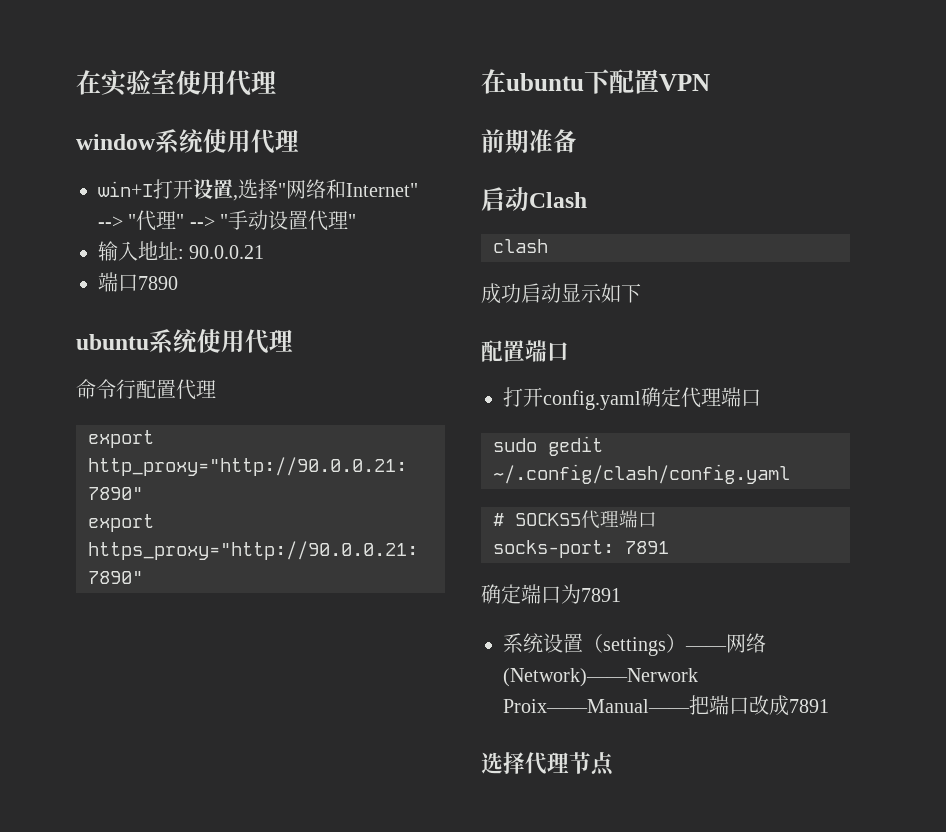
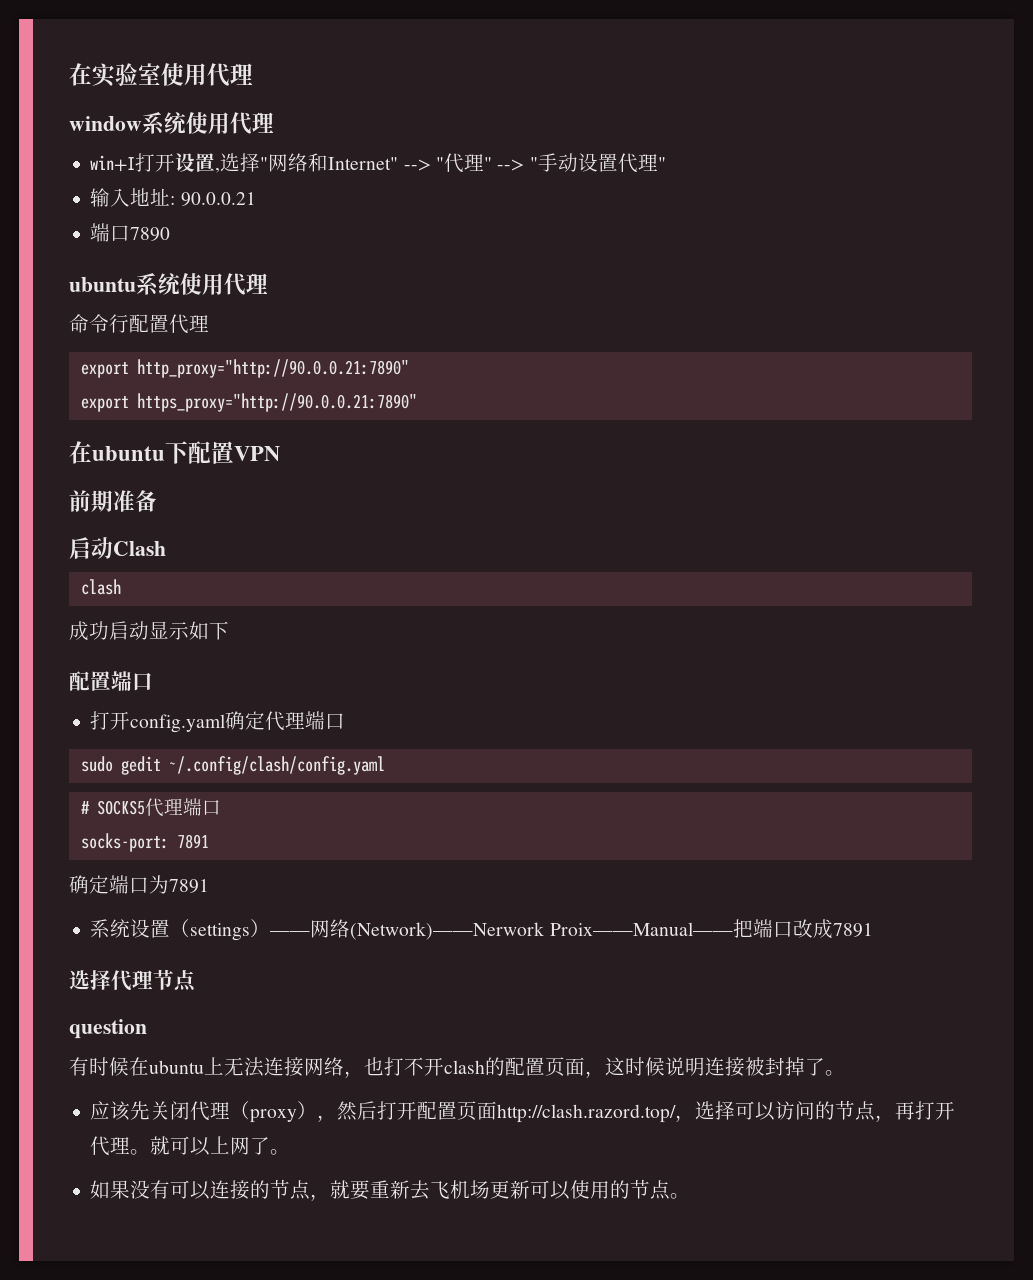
(614, 764) none -> [69,1019,147,1039] [69,1057,845,1078] [90,1100,956,1123] [90,1136,291,1156] [90,1179,691,1201] // question // 有时候在ubuntu上无法连接网络，也打不开clash的配置页面，这时候说明连接被封掉了。 // 应该先关闭代理（proxy），然后打开配置页面http://clash.razord.top/，选择可以访问的节点，再打开代理。就可以上网了。 // 如果没有可以连接的节点，就要重新去飞机场更新可以使用的节点。

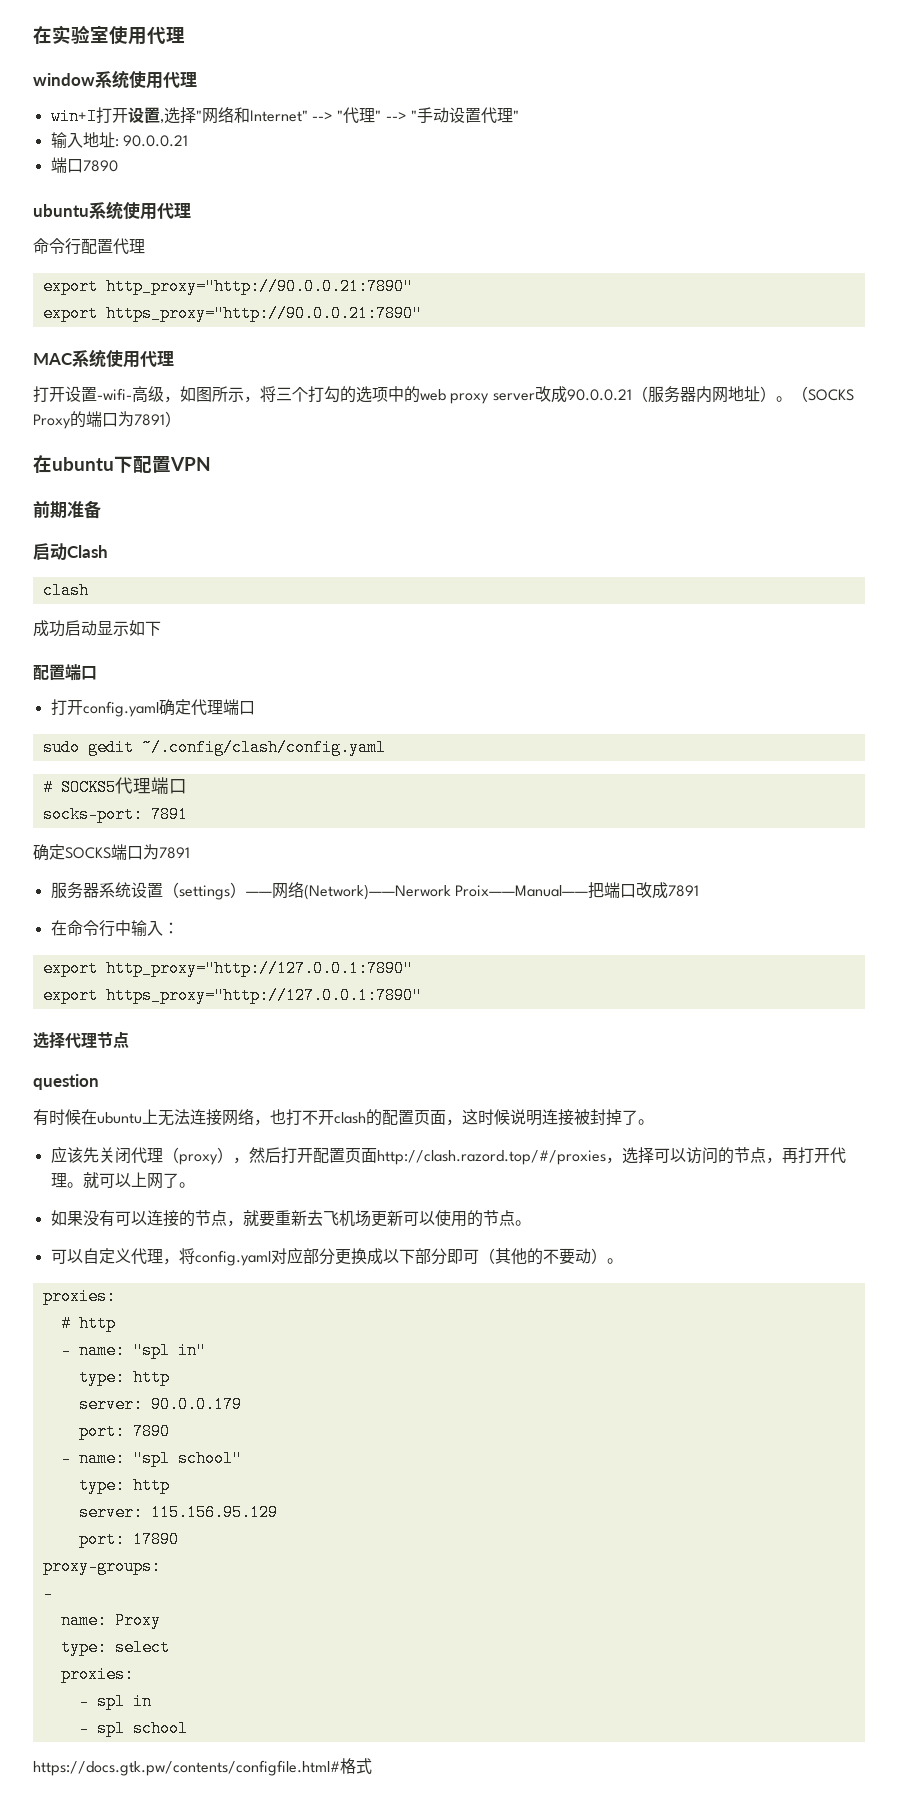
(417, 402) none -> [33,349,174,368] [33,386,854,404] [33,411,181,429] // MAC系统使用代理 // 打开设置-wifi-高级，如图所示，将三个打勾的选项中的web proxy server改成90.0.0.21（服务器内网地址）。（SOCKS Proxy的端口为7891）
(109, 884) none -> [65,847,111,859] SOCKS
(209, 886) none -> [50,882,99,899] 服务器
(873, 930) none -> [50,920,179,937] [42,960,413,977] [42,987,422,1004] // 在命令行中输入： // export http_proxy="http://127.0.0.1:7890" // export https_proxy="http://127.0.0.1:7890"
[497,1104,677,1123] http://clash.razord.top/ -> [376,1150,606,1165] http://clash.razord.top/#/proxies
(691, 1196) none -> [50,1247,623,1266] [42,1288,116,1305] [60,1315,116,1332] [60,1342,206,1359] [78,1369,170,1386] [78,1396,242,1413] [78,1423,170,1440] [60,1450,242,1467] [78,1477,170,1494] [78,1504,278,1521] [78,1531,179,1548] [42,1558,161,1575] [42,1585,53,1602] [60,1612,161,1629] [60,1639,170,1656] [60,1666,134,1683] [78,1693,152,1710] [78,1720,188,1737] [33,1758,372,1776] // 可以自定义代理，将config.yaml对应部分更换成以下部分即可（其他的不要动）。 // proxies: // # http // - name: "spl in" // type: http // server: 90.0.0.179 // port: 7890 // - name: "spl school" // type: http // server: 115.156.95.129 // port: 17890 // proxy-groups: // - // name: Proxy // type: select // proxies: // - spl in // - spl school // https://docs.gtk.pw/contents/configfile.html#格式

